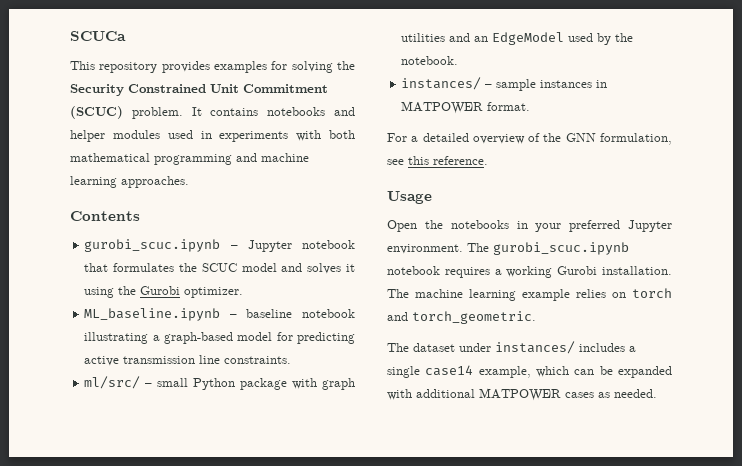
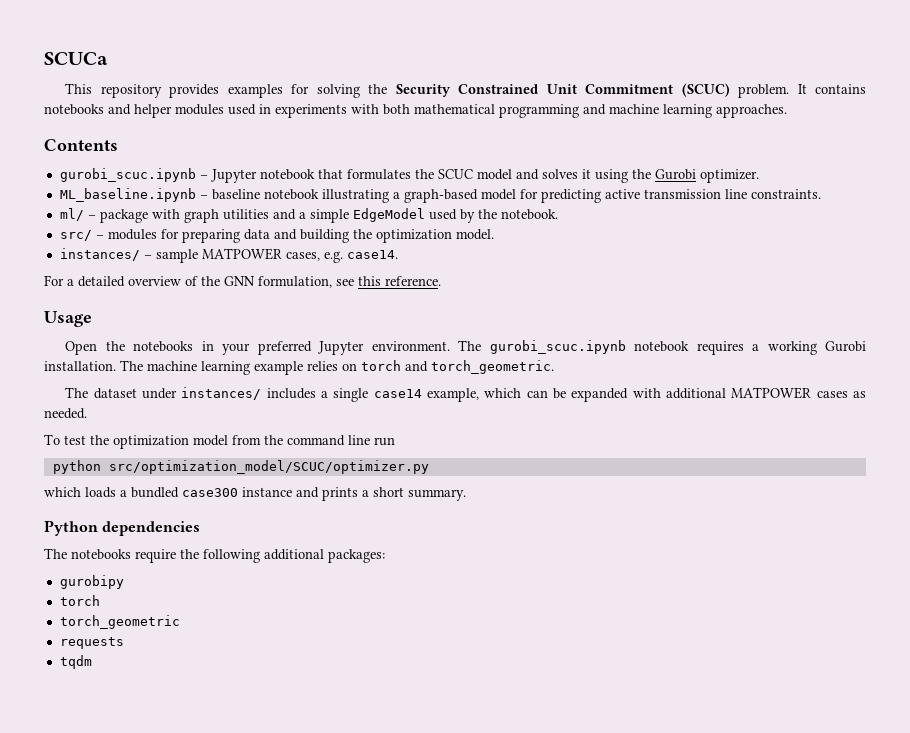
[84,376,236,390] ml/src/ – small Python -> [59,208,96,221] ml/ –
[474,36,489,42] an -> [298,209,349,223] a simple
(459, 60) none -> [59,229,494,243] // src/ – modules for preparing data and building the optimization model.
[540,80,608,88] [401,101,531,114] instances in MATPOWER format. -> [201,248,398,263] MATPOWER cases, e.g. case14.
(657, 393) none -> [44,434,395,449] [52,460,429,474] [44,487,466,501] [44,520,201,536] [44,548,385,563] [59,575,124,589] [59,595,100,606] [59,615,180,629] [59,637,124,649] [59,655,92,669] // To test the optimization model from the command line run // python src/optimization_model/SCUC/optimizer.py // which loads a bundled case300 instance and prints a short summary. // Python dependencies // The notebooks require the following additional packages: // gurobipy // torch // torch_geometric // requests // tqdm

